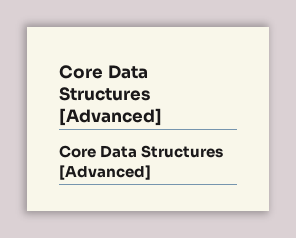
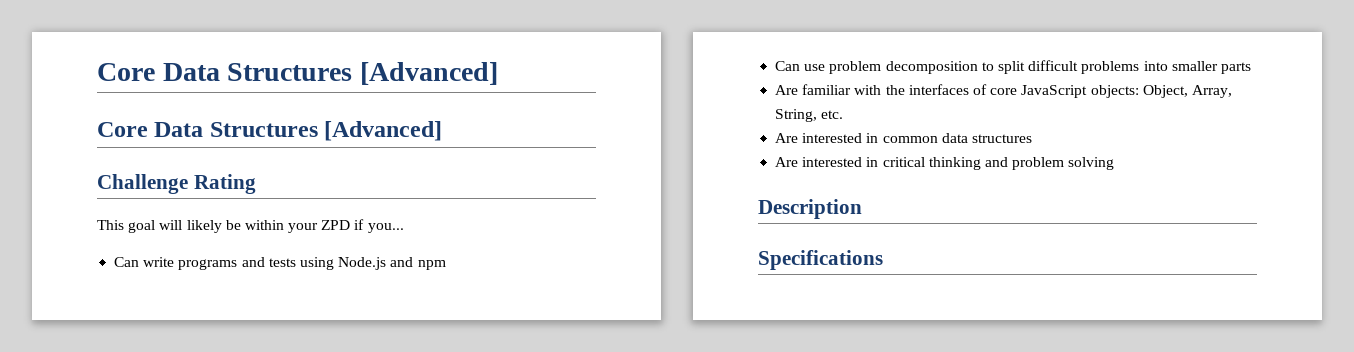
(151, 172) none -> [97,174,256,194] [97,219,404,233] [114,257,446,270] [775,60,1251,74] [775,84,1232,98] [775,109,844,122] [775,133,1032,143] [775,157,1115,170] [758,199,862,219] [758,250,883,270] // Challenge Rating // This goal will likely be within your ZPD if you... // Can write programs and tests using Node.js and npm // Can use problem decomposition to split difficult problems into smaller parts // Are familiar with the interfaces of core JavaScript objects: Object, Array, String, etc. // Are interested in common data structures // Are interested in critical thinking and problem solving // Description // Specifications

